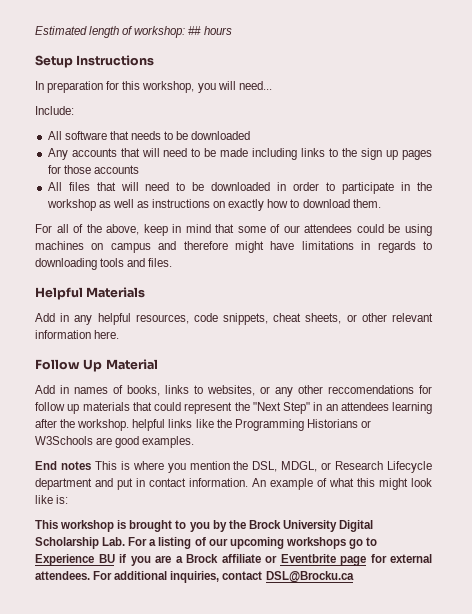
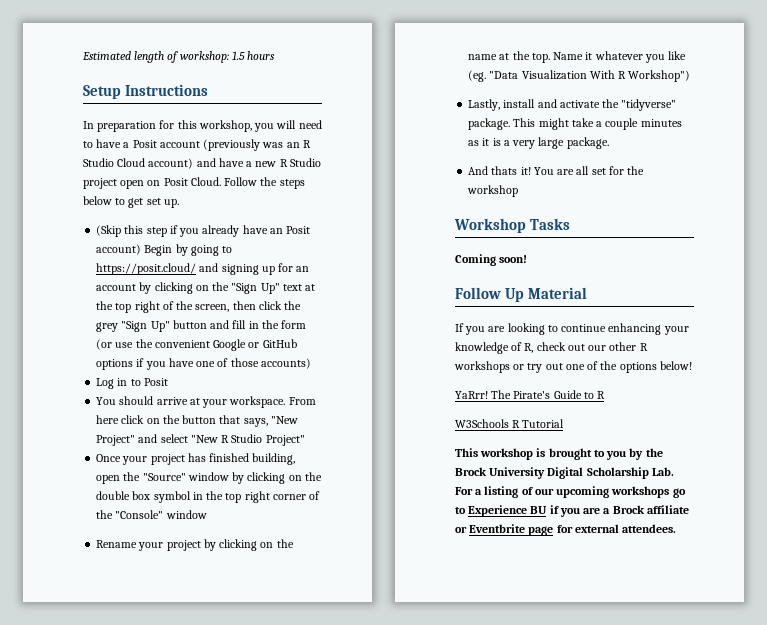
[188,26,202,35] ## -> [231,51,245,60] 1.5
[238,81,272,90] [35,106,74,115] [47,131,251,140] [47,148,432,160] [47,165,139,174] [47,182,432,194] [46,199,381,211] [35,224,433,236] [35,241,432,253] [35,258,173,270] [35,287,146,300] [35,313,433,325] [35,330,120,339] [35,359,158,372] [35,385,432,397] [35,402,432,414] [35,419,371,431] [35,436,195,448] [35,461,432,473] [35,478,432,490] [35,495,69,504] need... // Include: // All software that needs to be downloaded // Any accounts that will need to be made including links to the sign up pages for those accounts // All files that will need to be downloaded in order to participate in the workshop as well as instructions on exactly how to download them. // For all of the above, keep in mind that some of our attendees could be using machines on campus and therefore might have limitations in regards to downloading tools and files. // Helpful Materials // Add in any helpful resources, code snippets, cheat sheets, or other relevant information here. // Follow Up Material // Add in names of books, links to websites, or any other reccomendations for follow up materials that could represent the "Next Step" in an attendees learning after the workshop. helpful links like the Programming Historians or W3Schools are good examples. // End notes This is where you mention the DSL, MDGL, or Research Lifecycle department and put in contact information. An example of what this might look like is: -> [298,120,322,129] [83,139,311,151] [83,158,321,169] [83,177,305,189] [83,196,179,208] [96,225,311,237] [96,244,233,256] [96,263,310,275] [96,282,316,294] [96,301,302,313] [96,320,307,332] [96,339,297,351] [96,358,311,370] [96,378,168,389] [96,396,316,408] [96,415,298,427] [96,434,305,446] [96,453,296,465] [96,472,322,484] [96,491,321,503] [96,510,207,519] [96,539,294,551] [468,51,687,63] [468,70,691,82] [468,99,677,111] [468,118,682,130] [468,137,609,149] [468,166,645,175] [467,185,519,197] [454,218,571,233] [455,254,528,266] [455,287,588,302] [455,323,689,335] [455,342,648,354] [454,361,692,373] [455,390,606,399] [455,419,565,428] need to have a Posit account (previously was an R Studio Cloud account) and have a new R Studio project open on Posit Cloud. Follow the steps below to get set up. // (Skip this step if you already have an Posit account) Begin by going to https://posit.cloud/ and signing up for an account by clicking on the "Sign Up" text at the top right of the screen, then click the grey "Sign Up" button and fill in the form (or use the convenient Google or GitHub options if you have one of those accounts) // Log in to Posit // You should arrive at your workspace. From here click on the button that says, "New Project" and select "New R Studio Project" // Once your project has finished building, open the "Source" window by clicking on the double box symbol in the top right corner of the "Console" window // Rename your project by clicking on the name at the top. Name it whatever you like (eg. "Data Visualization With R Workshop") // Lastly, install and activate the "tidyverse" package. This might take a couple minutes as it is a very large package. // And thats it! You are all set for the workshop // Workshop Tasks // Coming soon! // Follow Up Material // If you are looking to continue enhancing your knowledge of R, check out our other R workshops or try out one of the options below! // YaRrr! The Pirate's Guide to R // W3Schools R Tutorial
[93,571,354,583] For additional inquiries, contact DSL@Brocku.ca -> (677, 528) none

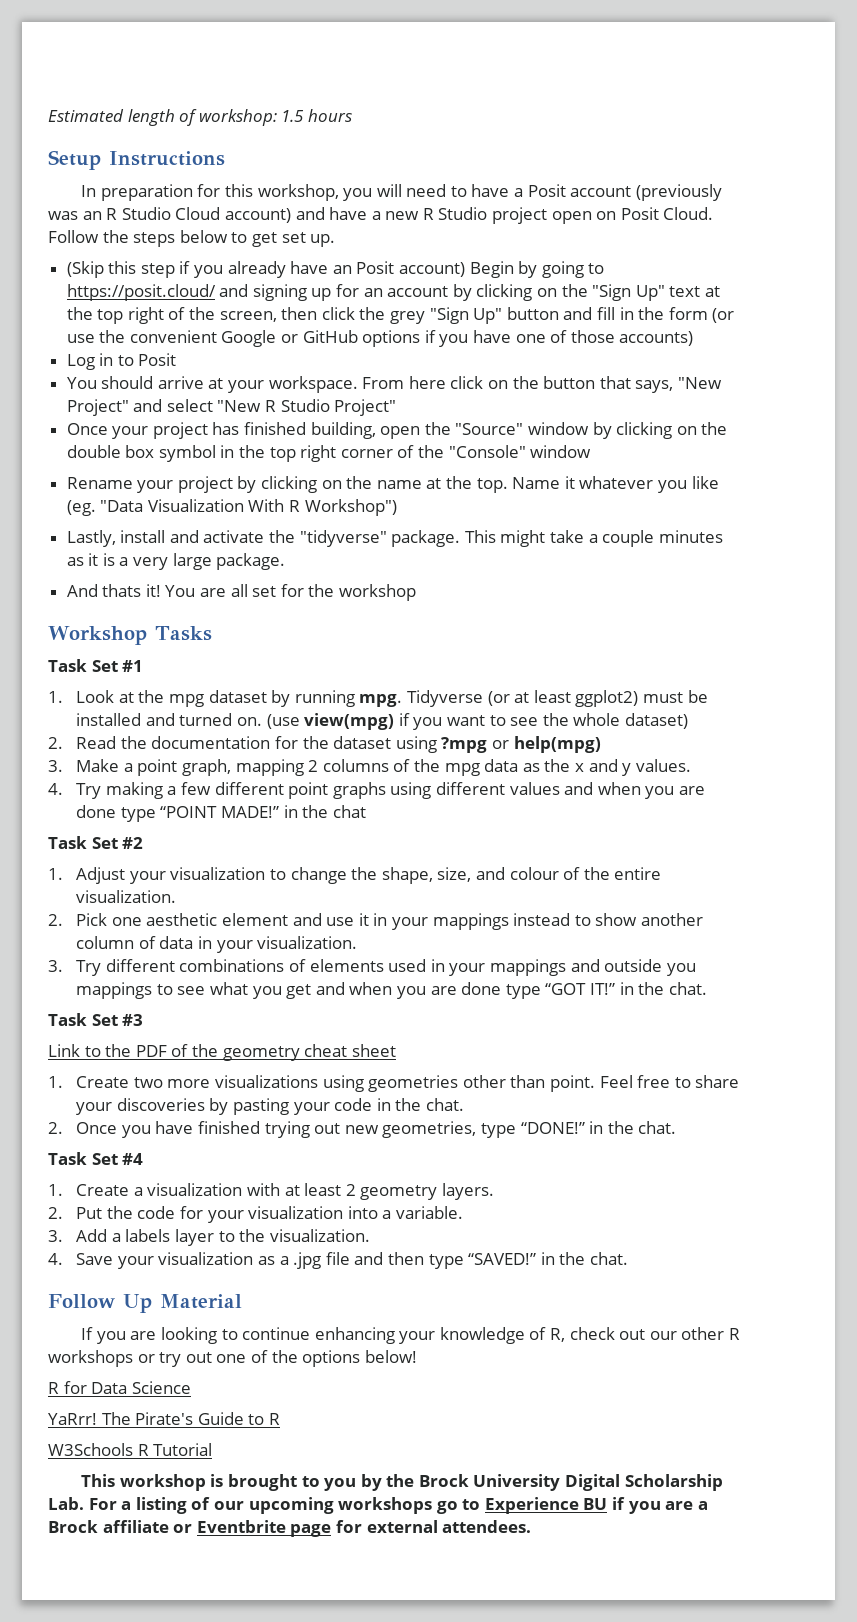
[455,254,528,266] Coming soon! -> [48,659,144,672] [48,690,708,707] [76,713,688,730] [48,736,601,753] [48,759,691,776] [48,782,705,799] [76,805,366,822] [48,836,144,849] [48,867,662,884] [76,890,177,903] [48,913,703,930] [76,936,358,953] [48,959,696,976] [76,982,707,999] [48,1013,144,1026] [48,1044,396,1061] [48,1075,740,1092] [76,1098,465,1115] [48,1121,677,1138] [48,1152,144,1165] [48,1183,495,1200] [48,1206,464,1223] [48,1229,370,1246] [48,1252,628,1269] Task Set #1 // 1. Look at the mpg dataset by running mpg. Tidyverse (or at least ggplot2) must be installed and turned on. (use view(mpg) if you want to see the whole dataset) // 2. Read the documentation for the dataset using ?mpg or help(mpg) // 3. Make a point graph, mapping 2 columns of the mpg data as the x and y values. // 4. Try making a few different point graphs using different values and when you are done type “POINT MADE!” in the chat // Task Set #2 // 1. Adjust your visualization to change the shape, size, and colour of the entire visualization. // 2. Pick one aesthetic element and use it in your mappings instead to show another column of data in your visualization. // 3. Try different combinations of elements used in your mappings and outside you mappings to see what you get and when you are done type “GOT IT!” in the chat. // Task Set #3 // Link to the PDF of the geometry cheat sheet // 1. Create two more visualizations using geometries other than point. Feel free to share your discoveries by pasting your code in the chat. // 2. Once you have finished trying out new geometries, type “DONE!” in the chat. // Task Set #4 // 1. Create a visualization with at least 2 geometry layers. // 2. Put the code for your visualization into a variable. // 3. Add a labels layer to the visualization. // 4. Save your visualization as a .jpg file and then type “SAVED!” in the chat.
(692, 365) none -> [48,1381,191,1394] // R for Data Science

